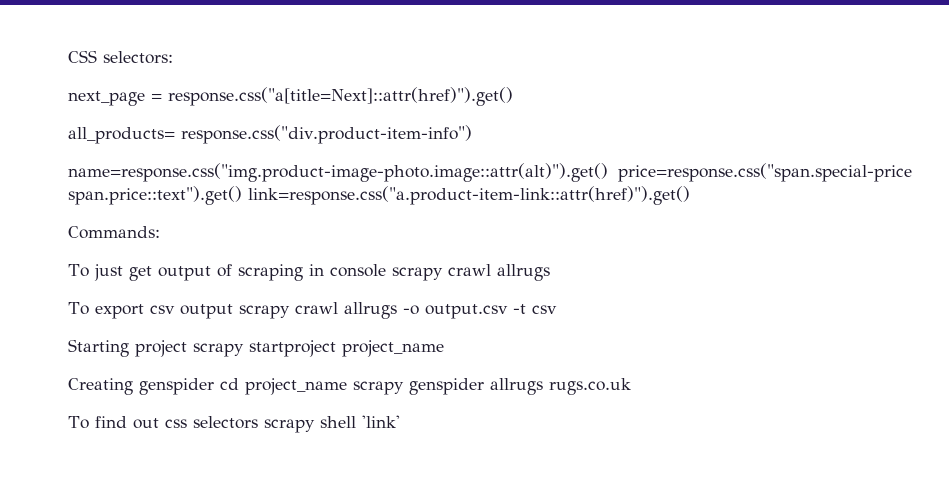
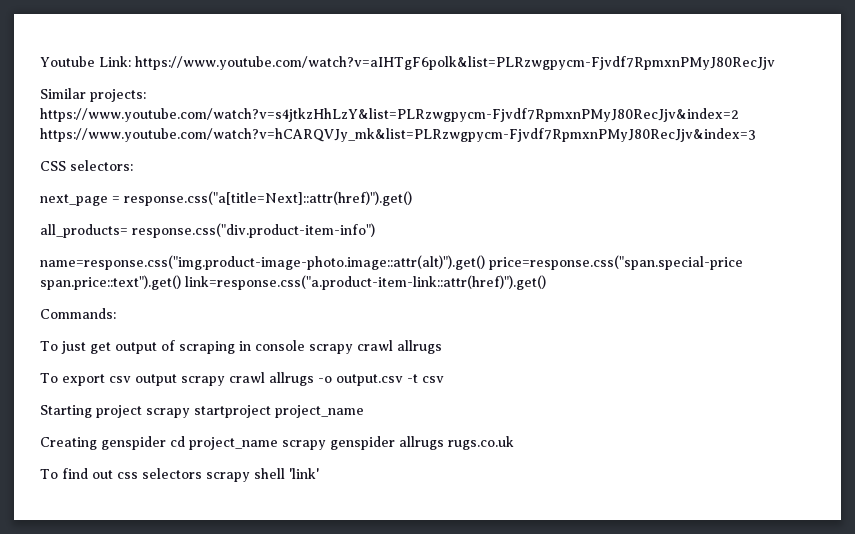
(68, 56) none -> [40,56,775,70] [40,88,146,102] [40,108,739,122] [40,128,756,142] Youtube Link: https://www.youtube.com/watch?v=aIHTgF6polk&list=PLRzwgpycm-Fjvdf7RpmxnPMyJ80RecJjv // Similar projects: https://www.youtube.com/watch?v=s4jtkzHhLzY&list=PLRzwgpycm-Fjvdf7RpmxnPMyJ80RecJjv&index=2 https://www.youtube.com/watch?v=hCARQVJy_mk&list=PLRzwgpycm-Fjvdf7RpmxnPMyJ80RecJjv&index=3 //

